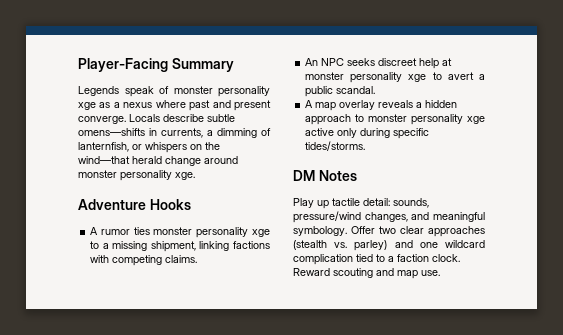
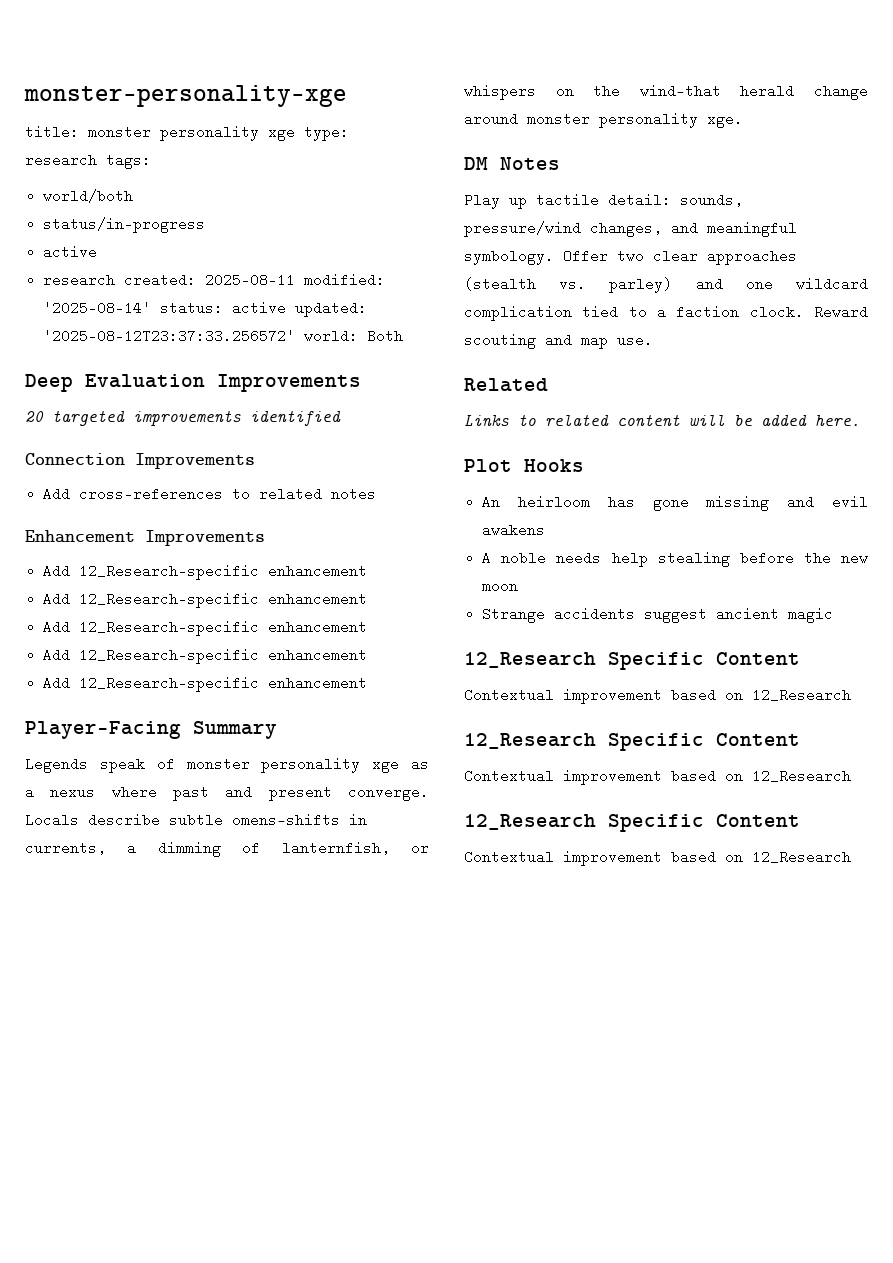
(78, 65) none -> [24,85,347,107] [25,125,349,141] [25,153,151,169] [43,189,134,203] [43,217,206,233] [43,245,98,259] [43,273,386,287] [43,301,368,317] [43,329,404,343] [25,374,361,392] [25,410,341,426] [25,453,255,469] [43,487,377,501] [25,530,265,546] [43,564,368,580] [43,592,368,608] [43,620,368,636] [43,648,368,664] [43,676,368,692] monster-personality-xge // title: monster personality xge type: research tags: // world/both // status/in-progress // active // research created: 2025-08-11 modified: '2025-08-14' status: active updated: '2025-08-12T23:37:33.256572' world: Both // Deep Evaluation Improvements // 20 targeted improvements identified // Connection Improvements // Add cross-references to related notes // Enhancement Improvements // Add 12_Research-specific enhancement // Add 12_Research-specific enhancement // Add 12_Research-specific enhancement // Add 12_Research-specific enhancement // Add 12_Research-specific enhancement //
[78,199,191,210] [90,227,270,238] [90,241,270,252] [90,255,198,266] [305,58,453,69] [305,72,485,83] [305,86,376,97] [305,100,458,111] [305,114,485,125] [305,128,430,139] [305,141,366,151] // Adventure Hooks // A rumor ties monster personality xge to a missing shipment, linking factions with competing claims. // An NPC seeks discreet help at monster personality xge to avert a public scandal. // A map overlay reveals a hidden approach to monster personality xge active only during specific tides/storms. -> (743, 120) none
(440, 273) none -> [464,378,548,392] [464,414,860,426] [464,459,584,472] [482,495,868,511] [482,523,546,537] [482,551,868,567] [482,584,519,591] [482,607,834,623] [464,652,800,670] [464,688,851,704] [464,733,800,751] [464,769,851,785] [464,814,800,832] [464,850,851,866] // Related // Links to related content will be added here. // Plot Hooks // An heirloom has gone missing and evil awakens // A noble needs help stealing before the new moon // Strange accidents suggest ancient magic // 12_Research Specific Content // Contextual improvement based on 12_Research // 12_Research Specific Content // Contextual improvement based on 12_Research // 12_Research Specific Content // Contextual improvement based on 12_Research

